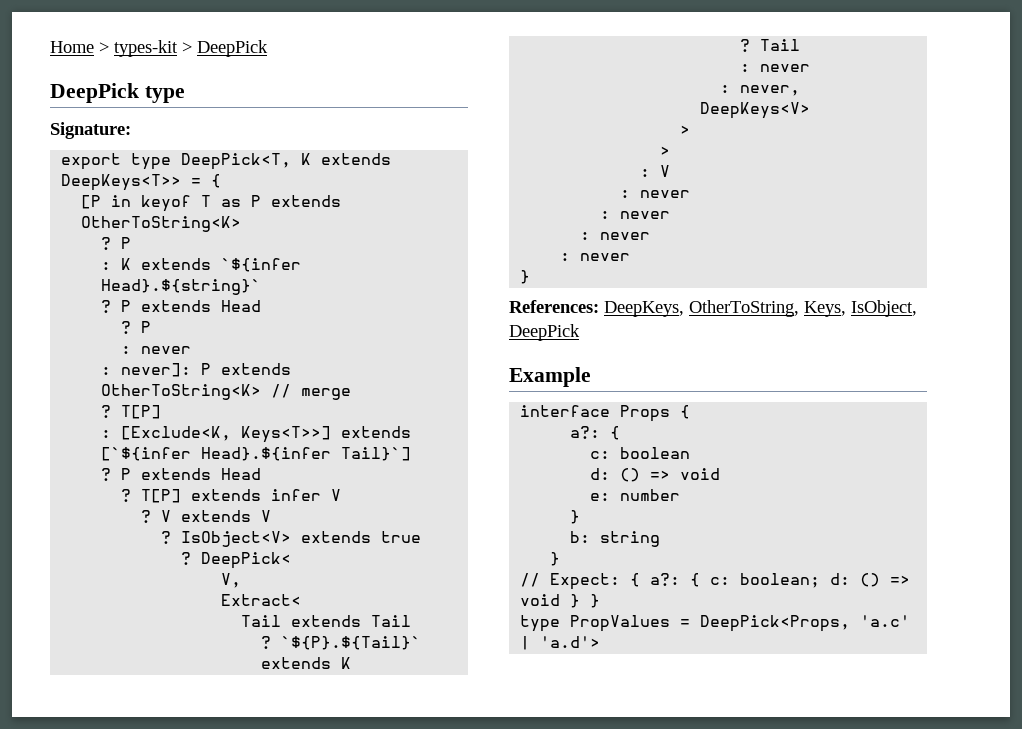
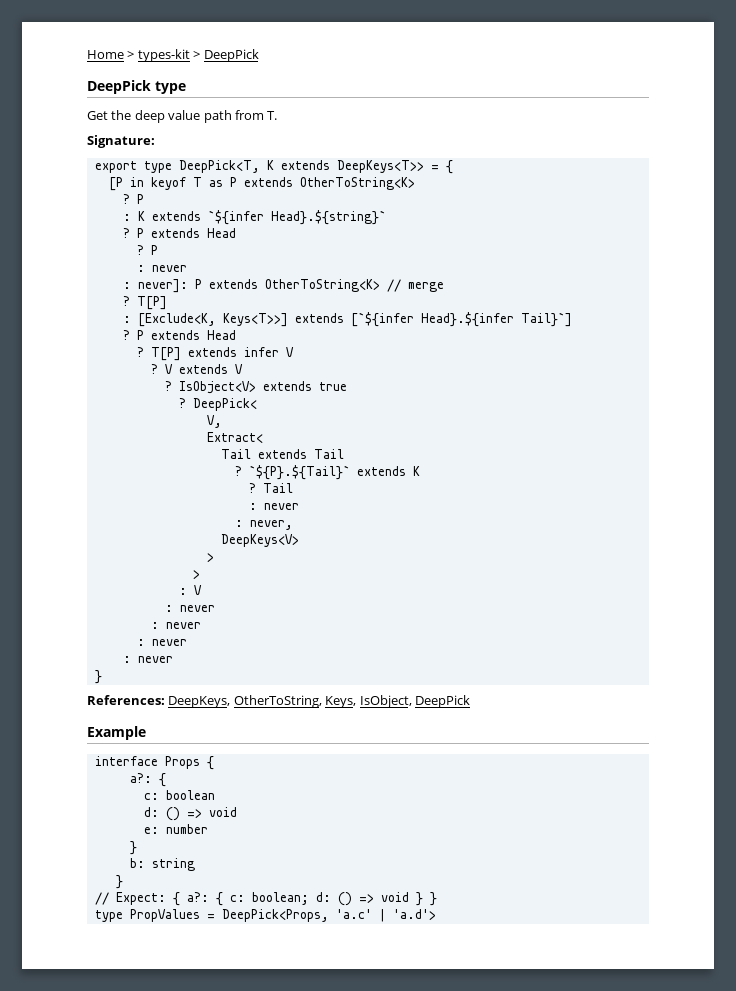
(185, 94) none -> [87,110,278,123] // Get the deep value path from T.

